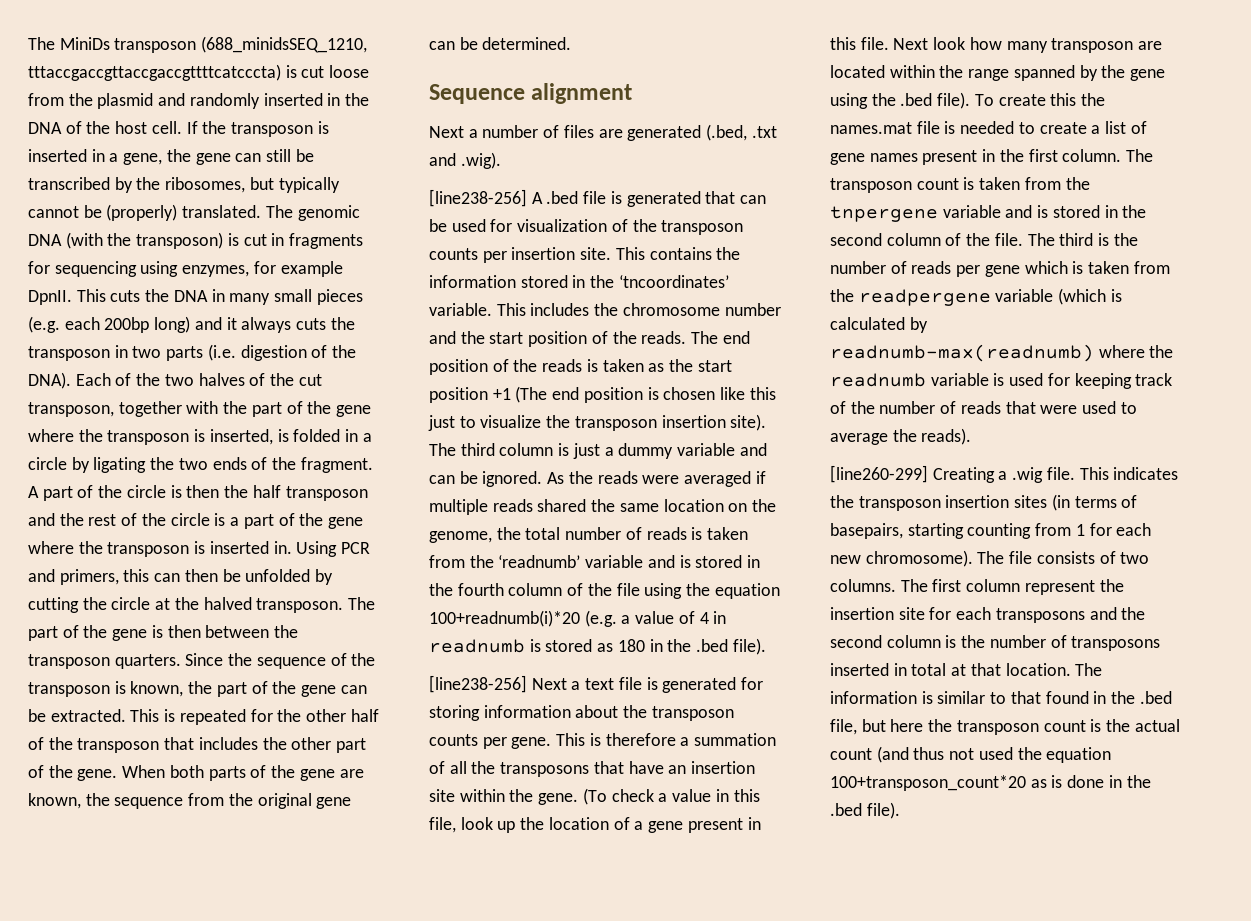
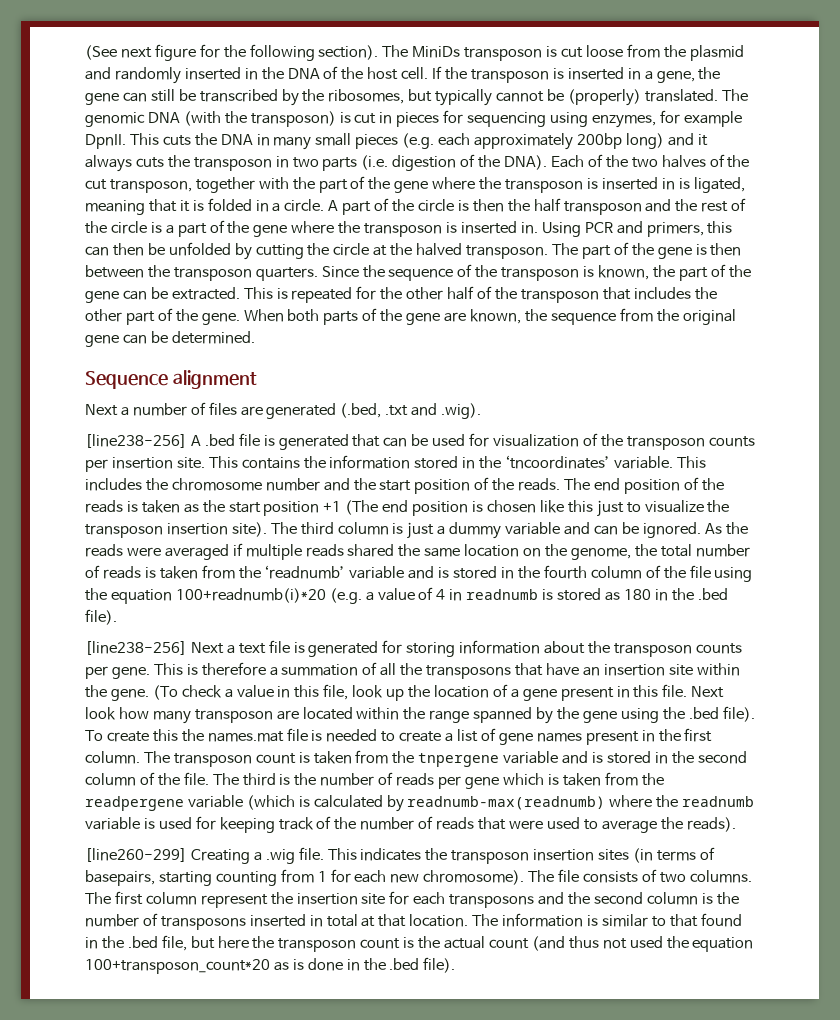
(28, 43) none -> [85,44,379,61] (See next figure for the following section).
[201,36,368,53] [28,64,281,81] (688_minidsSEQ_1210, tttaccgaccgttaccgaccgttttcatcccta) -> (543, 54) none
[289,233,364,249] fragments -> [396,112,440,127] pieces
(100, 323) none -> [474,133,574,150] approximately
[209,429,372,445] [28,457,373,473] inserted, is folded in a circle by ligating the two ends of the fragment. -> [601,177,745,193] [85,198,325,215] inserted in is ligated, meaning that it is folded in a circle.

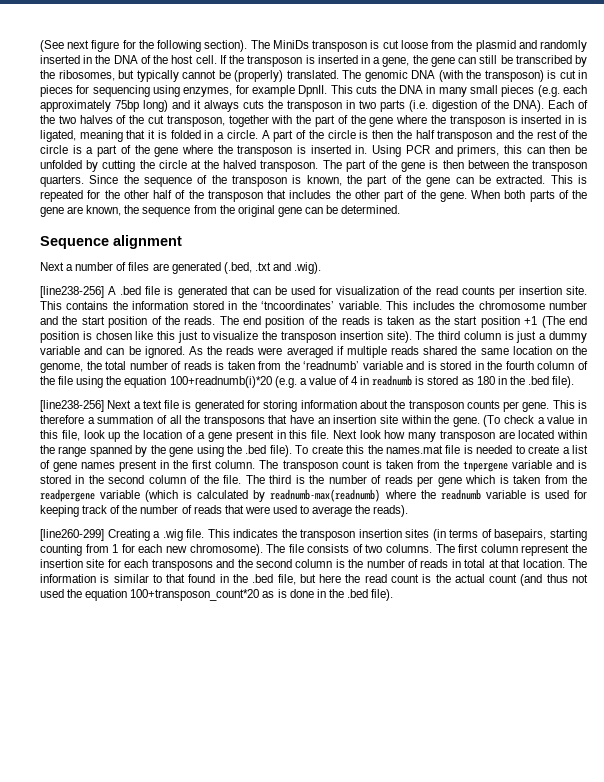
[576,133,622,149] 200bp -> [115,100,139,112] 75bp
[626,436,705,450] transposon -> [435,286,458,295] read
[160,914,306,930] transposons inserted -> [420,559,449,568] reads
[278,938,357,952] transposon -> [364,574,387,583] read

